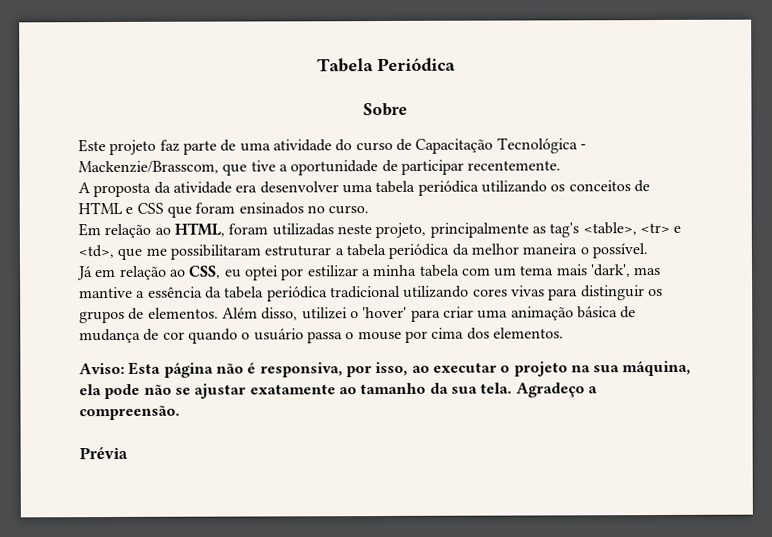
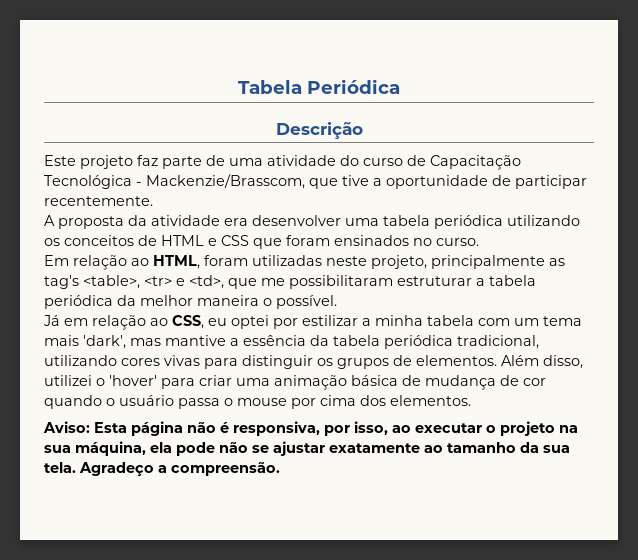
[363,102,408,117] Sobre -> [275,122,363,139] Descrição
[329,285,401,299] tradicional -> [457,335,539,349] tradicional,
[79,446,128,460] // Prévia -> (280, 468) none

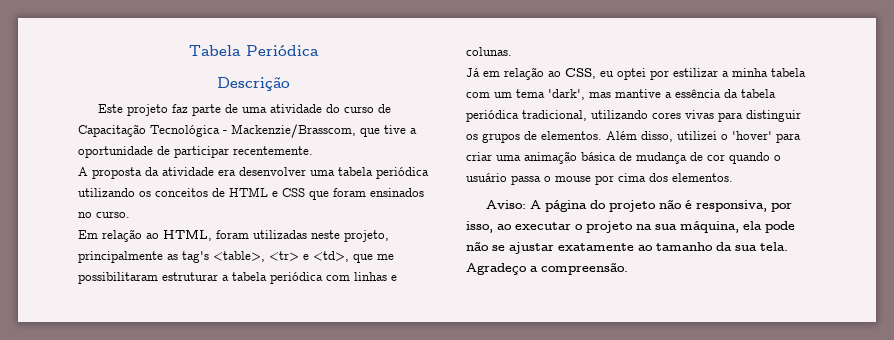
[117,295,337,309] da melhor maneira o possível. -> [326,272,397,281] [466,47,512,56] com linhas e colunas.
[44,335,79,346] mais -> (545, 93) none
[94,421,183,436] Esta página -> [529,200,656,212] A página do projeto

